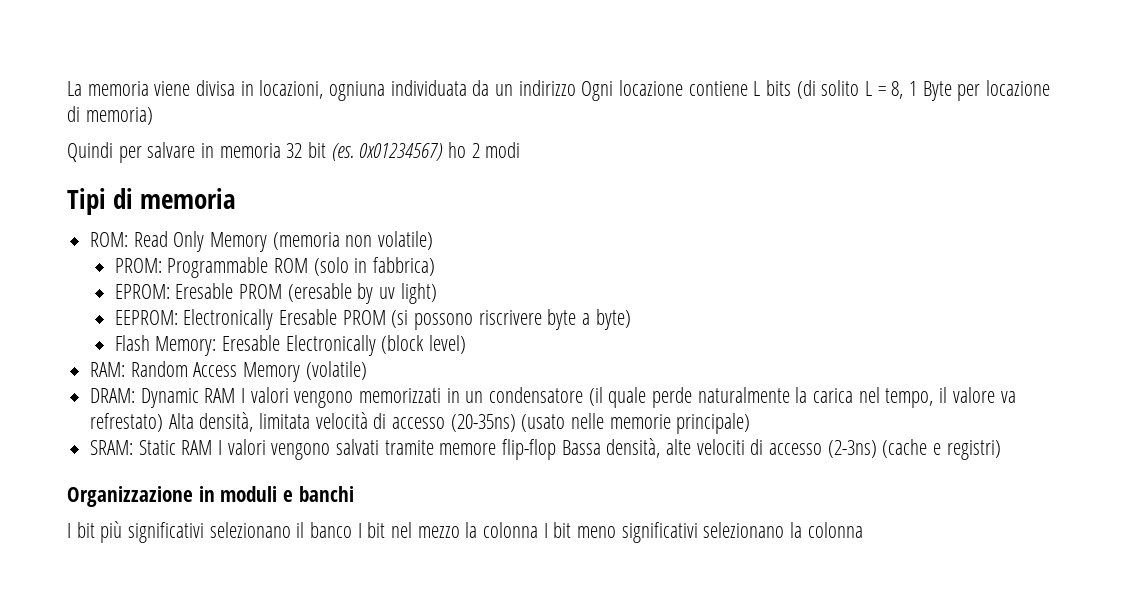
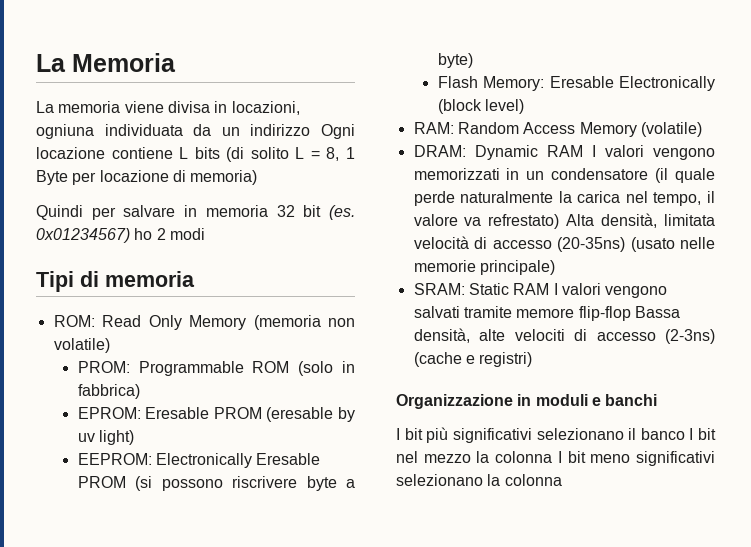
[67,81,82,96] La -> [36,53,176,72] [36,101,54,113] La Memoria // La

